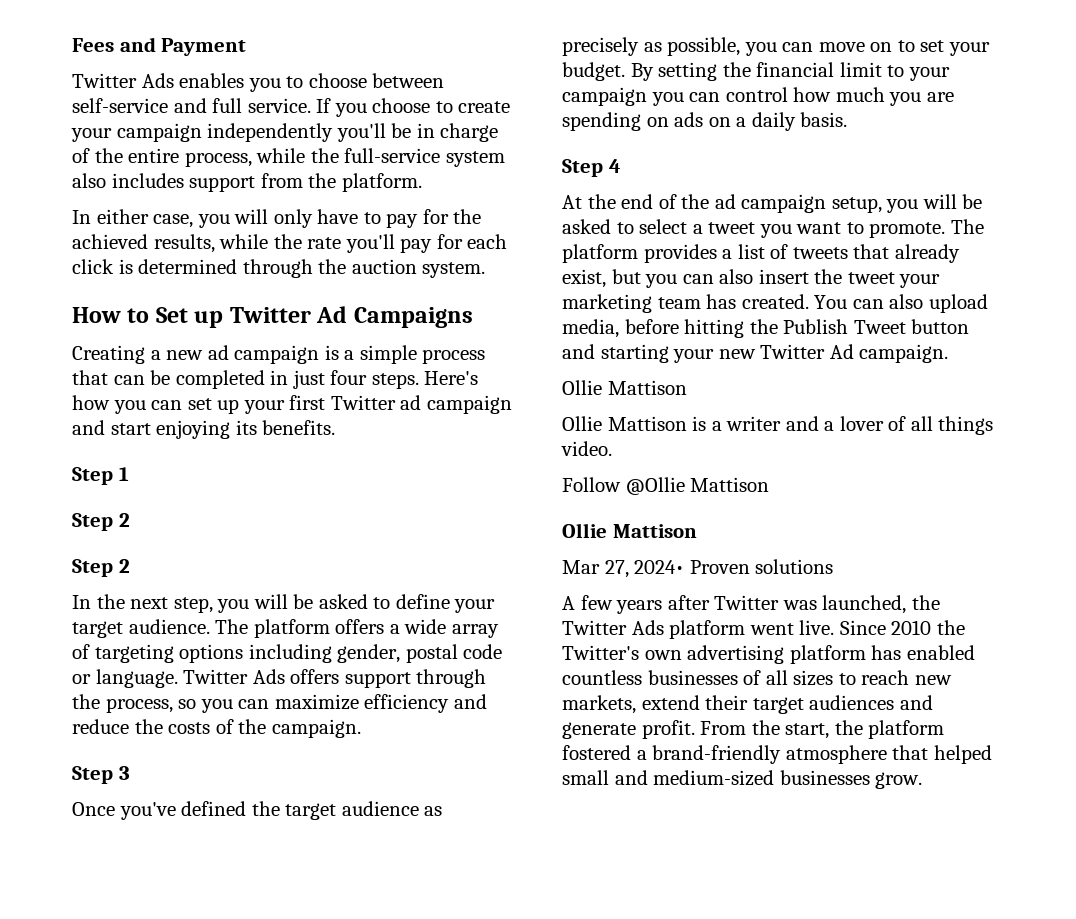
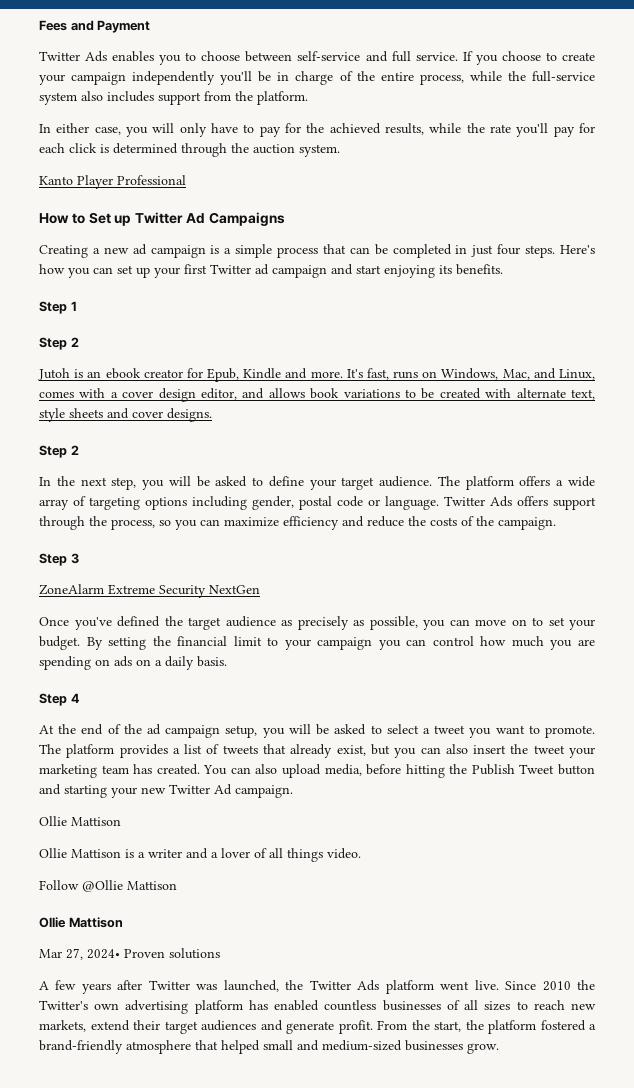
(486, 270) none -> [39,175,186,189] // Kanto Player Professional
(130, 520) none -> [38,368,596,382] [39,388,595,402] [39,408,212,422] // Jutoh is an ebook creator for Epub, Kindle and more. It's fast, runs on Windows, Mac, and Linux, comes with a cover design editor, and allows book variations to be created with alternate text, style sheets and cover designs.
(130, 773) none -> [39,584,260,598] // ZoneAlarm Extreme Security NextGen

